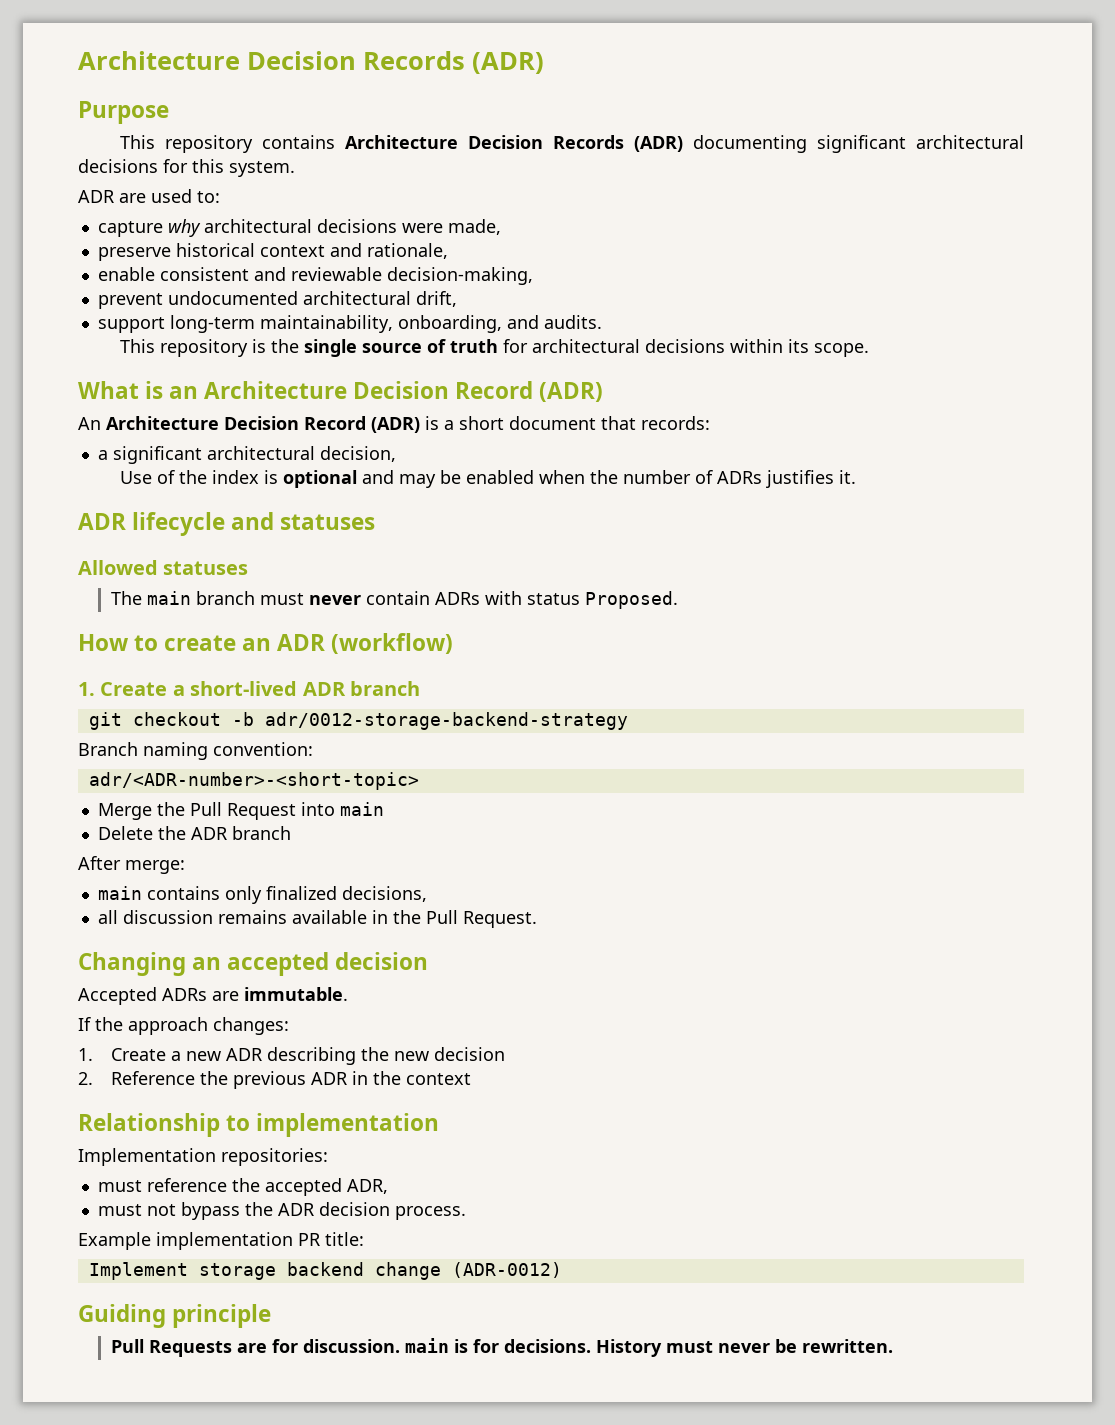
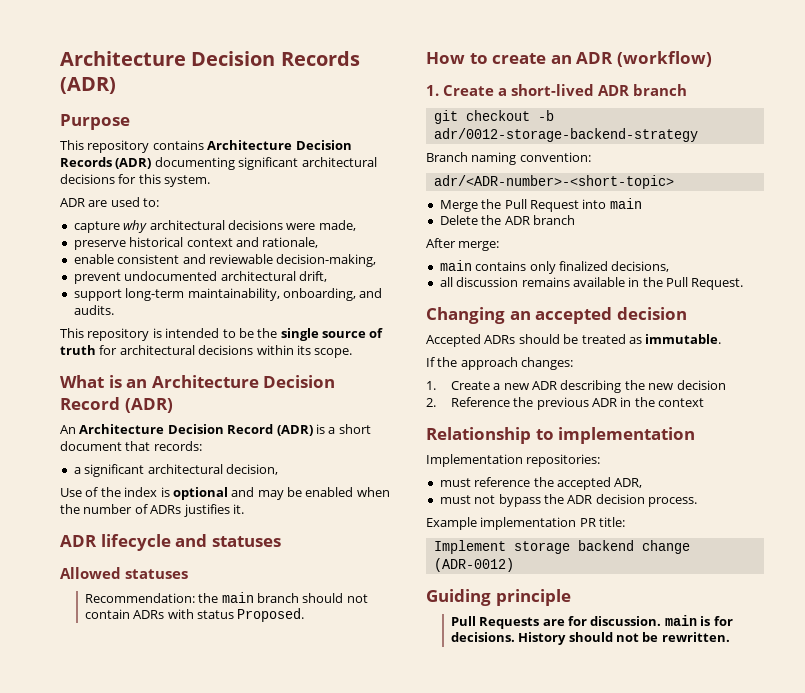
(267, 346) none -> [165,328,254,338] intended to be
[110,591,361,605] The main branch must never -> [84,592,368,603] Recommendation: the main branch should not
[212,991,239,1001] are -> [518,334,642,344] should be treated as
[665,1341,770,1353] must never -> [568,632,639,642] should not

